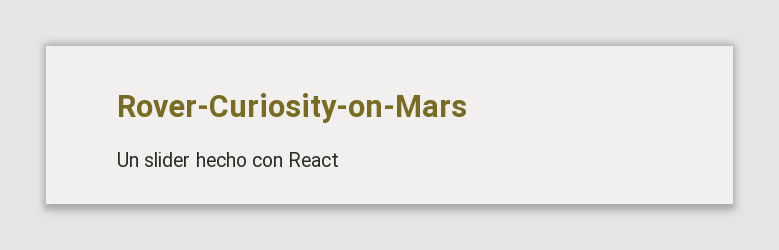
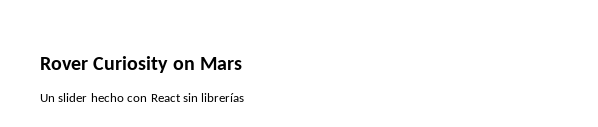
[117,93,467,123] Rover-Curiosity-on-Mars -> [40,56,242,73] Rover Curiosity on Mars
(340, 159) none -> [182,93,245,102] sin librerías

